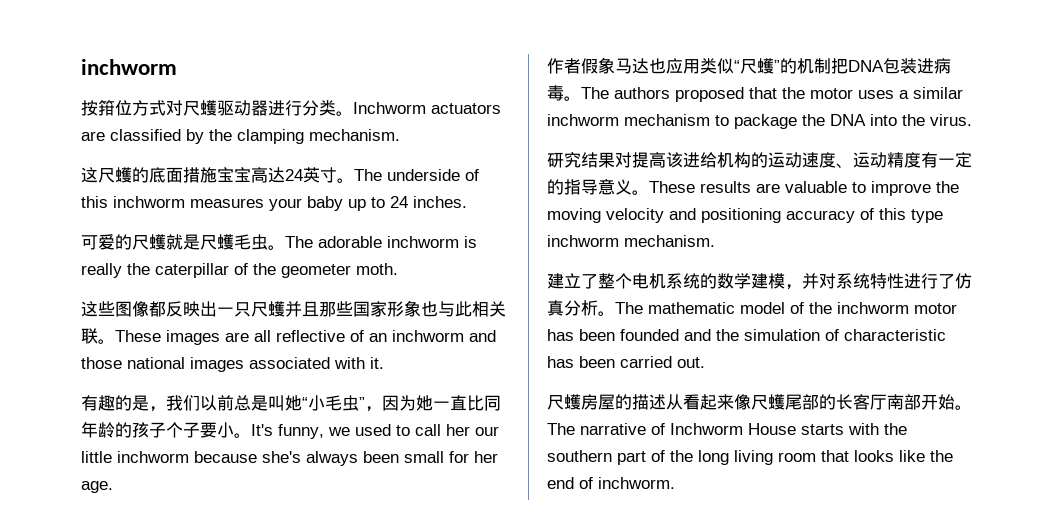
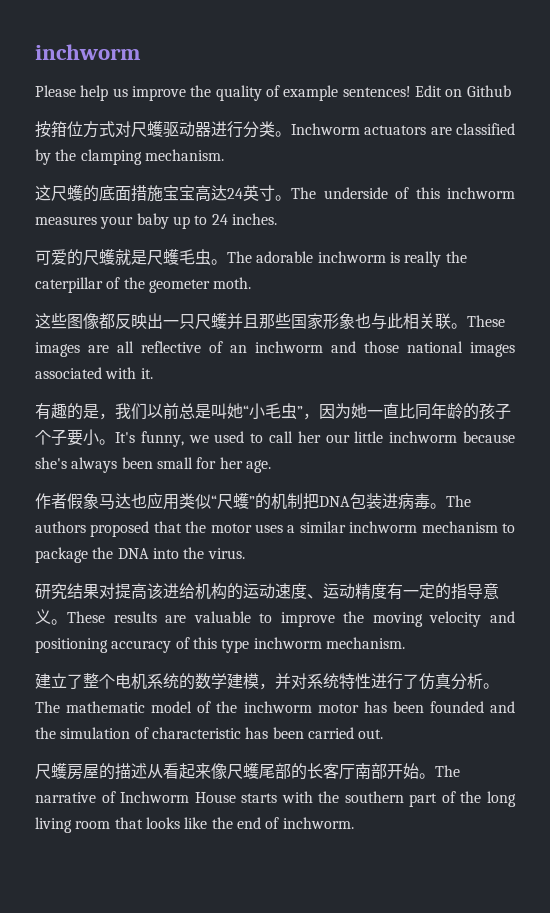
[81,59,177,75] inchworm -> [35,44,141,60] [35,85,511,101] inchworm // Please help us improve the quality of example sentences! Edit on Github

